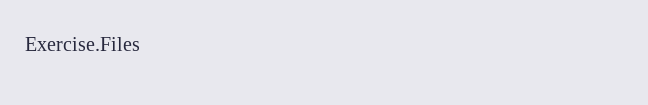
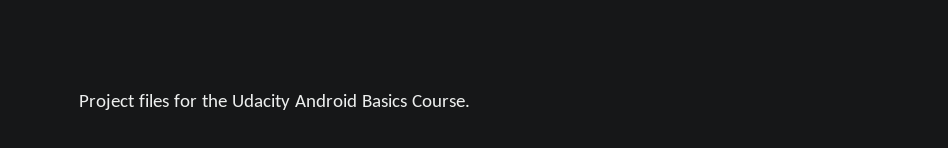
[25,37,140,51] Exercise.Files -> [79,94,470,110] Project files for the Udacity Android Basics Course.

